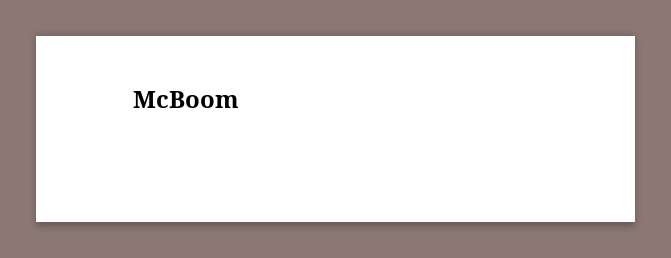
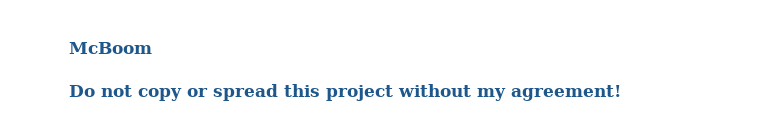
(239, 99) none -> [69,84,621,101] // Do not copy or spread this project without my agreement!

